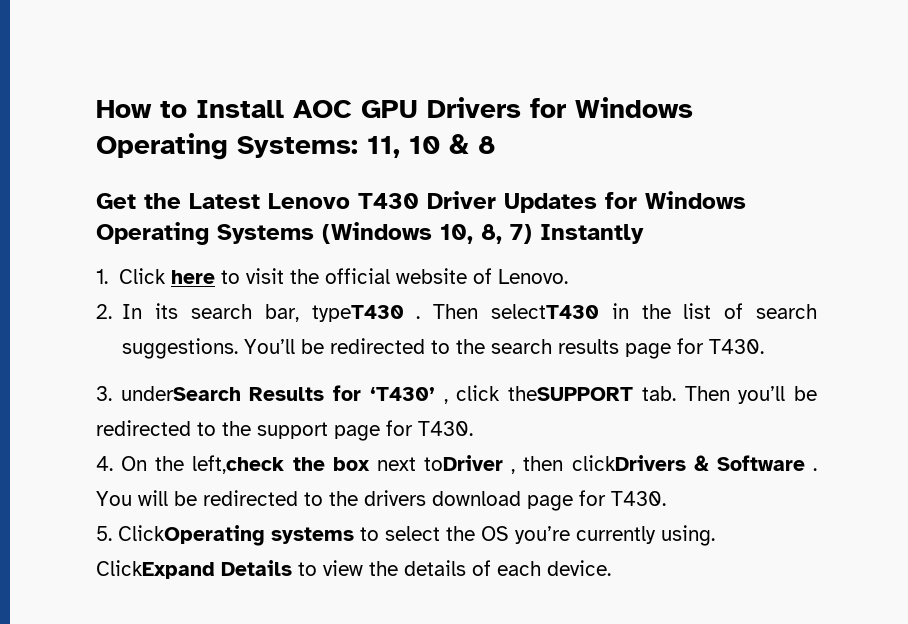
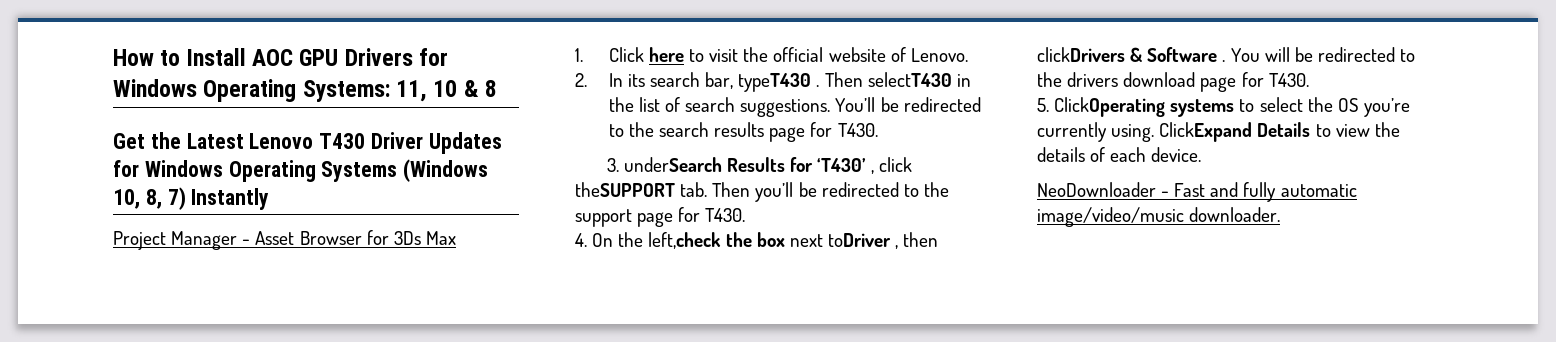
(644, 234) none -> [113,230,456,250] // Project Manager - Asset Browser for 3Ds Max
(611, 568) none -> [1037,182,1357,202] [1037,207,1281,227] // NeoDownloader - Fast and fully automatic image/video/music downloader.

